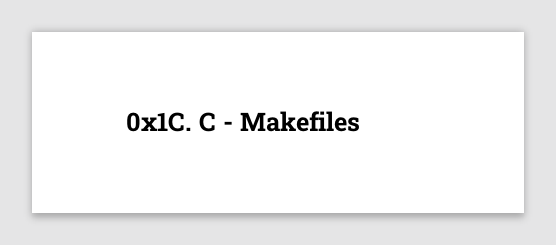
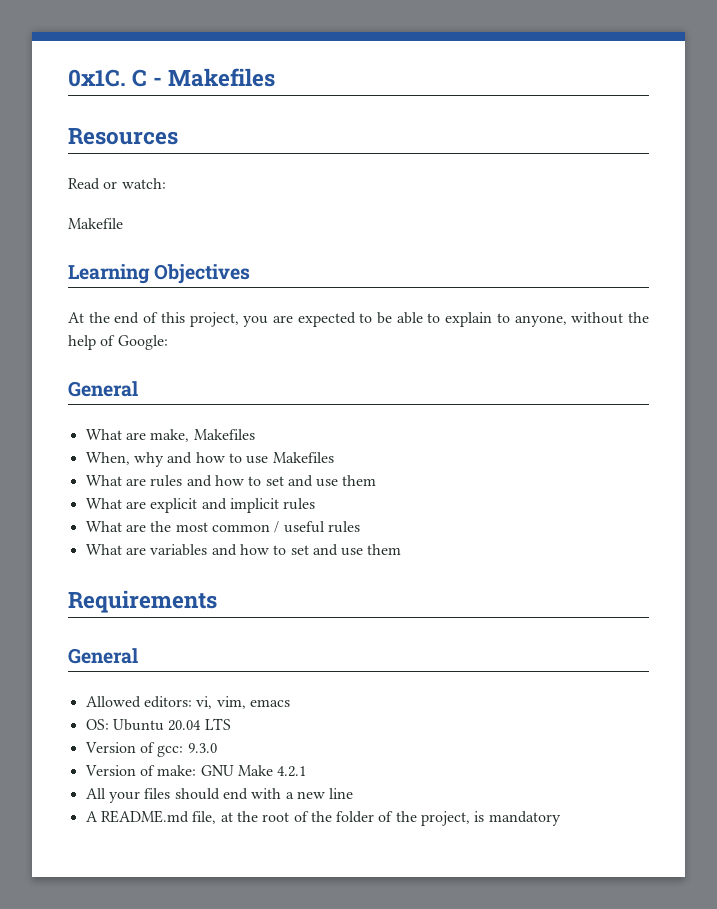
(360, 121) none -> [68,128,178,145] [68,178,166,190] [68,218,123,229] [68,264,251,284] [68,312,649,327] [68,335,168,350] [68,381,138,397] [85,429,255,442] [85,452,334,467] [85,475,377,487] [85,498,316,513] [85,521,360,533] [85,544,402,556] [68,590,217,613] [68,648,138,664] [85,696,290,709] [85,718,231,731] [84,742,217,757] [84,765,307,777] [85,788,354,803] [85,810,561,826] // Resources // Read or watch: // Makefile // Learning Objectives // At the end of this project, you are expected to be able to explain to anyone, without the help of Google: // General // What are make, Makefiles // When, why and how to use Makefiles // What are rules and how to set and use them // What are explicit and implicit rules // What are the most common / useful rules // What are variables and how to set and use them // Requirements // General // Allowed editors: vi, vim, emacs // OS: Ubuntu 20.04 LTS // Version of gcc: 9.3.0 // Version of make: GNU Make 4.2.1 // All your files should end with a new line // A README.md file, at the root of the folder of the project, is mandatory

